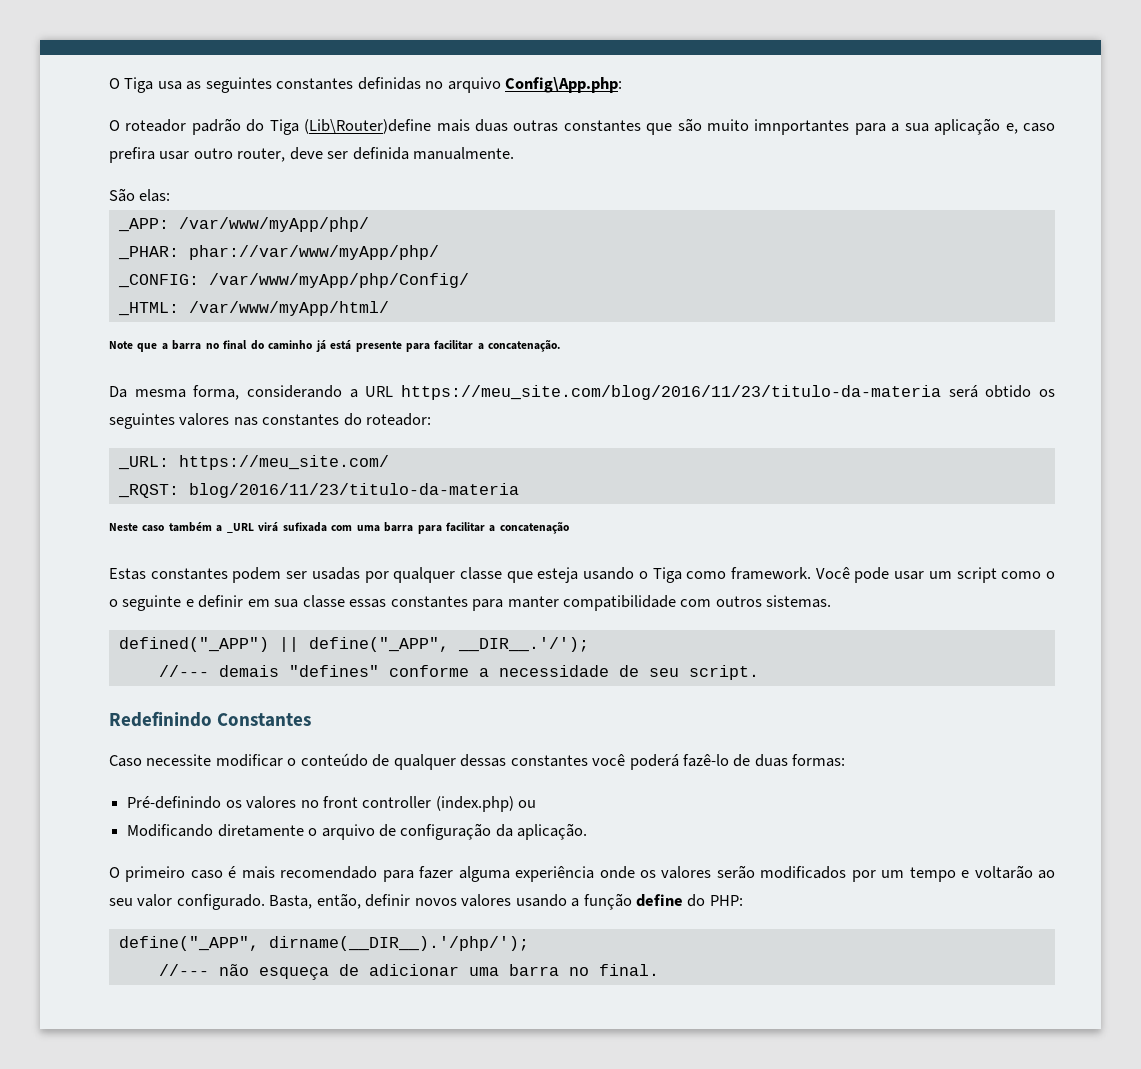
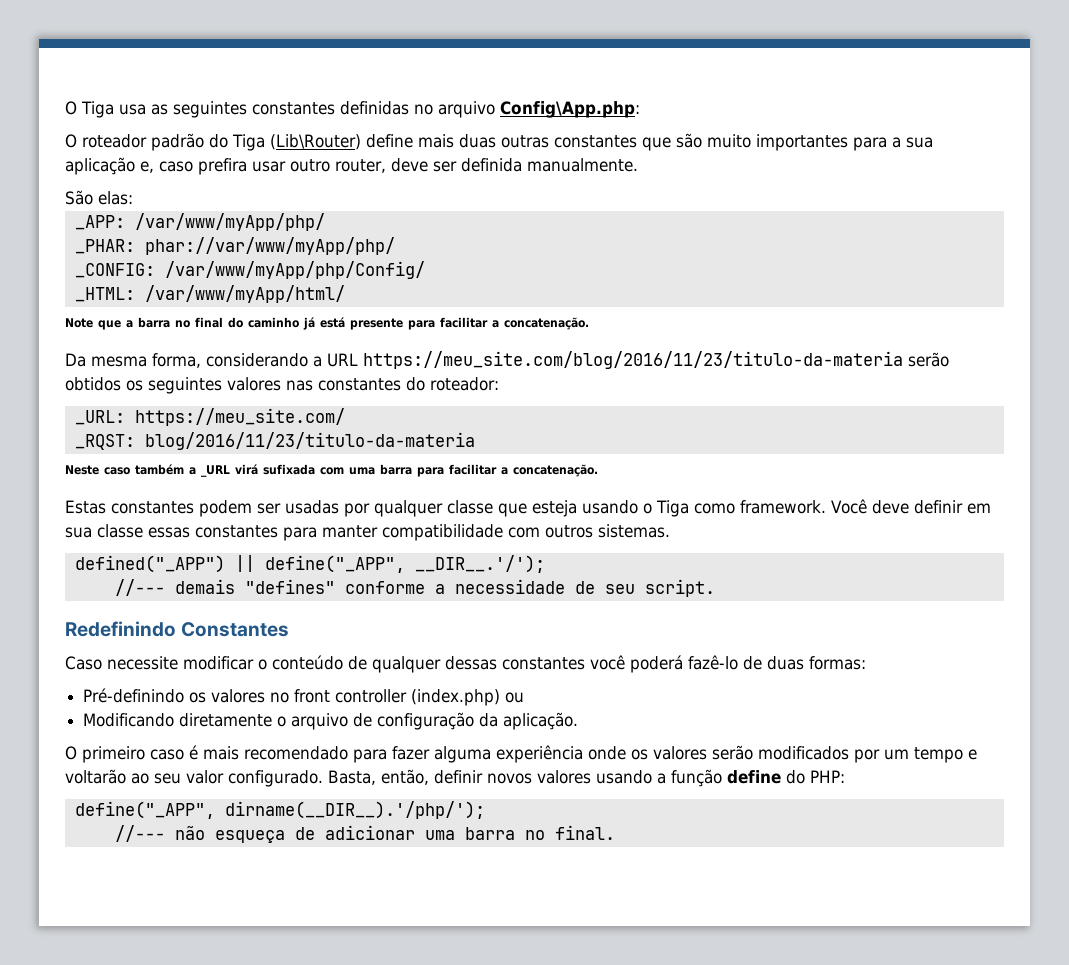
[304,119,432,134] (Lib\Router)define -> [270,134,413,150] (Lib\Router) define
[754,119,850,135] imnportantes -> [756,134,848,151] importantes
[948,385,1032,398] será obtido -> [908,352,949,367] [65,377,121,391] serão obtidos
[499,522,569,534] concatenação -> [513,464,598,477] concatenação.
[854,567,1055,583] [109,595,194,611] pode usar um script como o o seguinte e -> [871,500,909,514] deve

